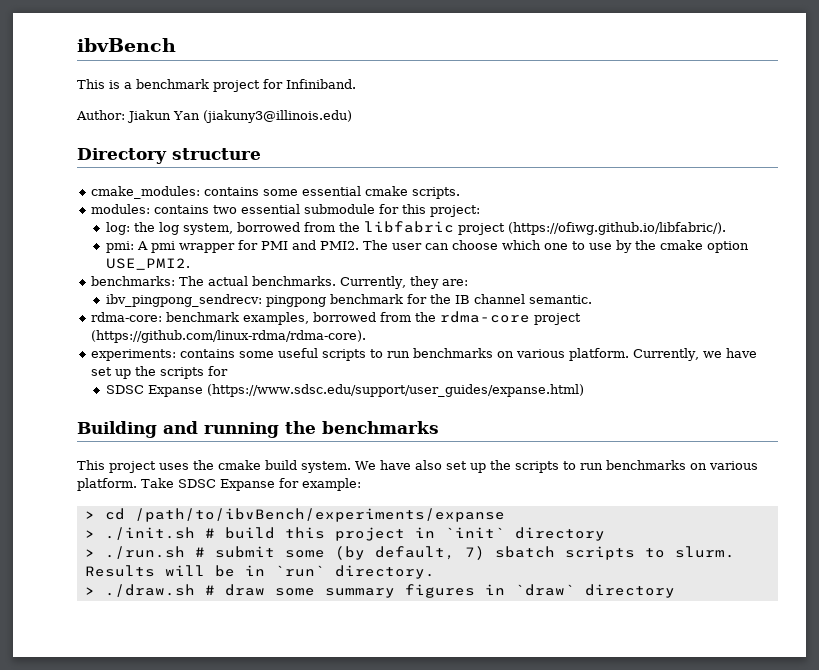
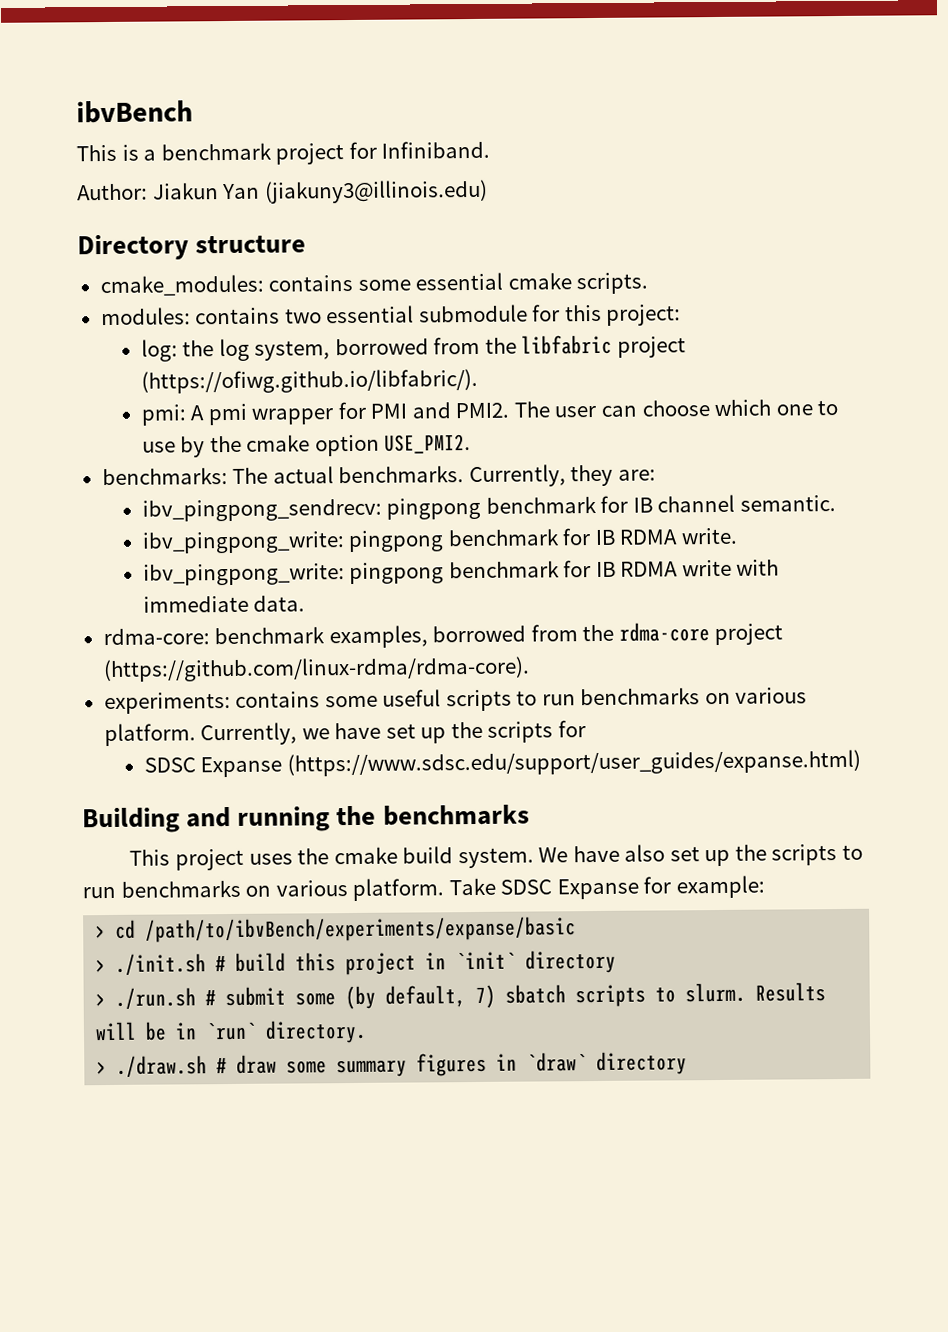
[429,294,451,304] the -> (629, 504) none
(592, 299) none -> [141,527,738,554] [142,559,780,586] [142,595,306,613] // ibv_pingpong_write: pingpong benchmark for IB RDMA write. // ibv_pingpong_write: pingpong benchmark for IB RDMA write with immediate data.
[134,508,505,522] /path/to/ibvBench/experiments/expanse -> [145,916,577,943] /path/to/ibvBench/experiments/expanse/basic

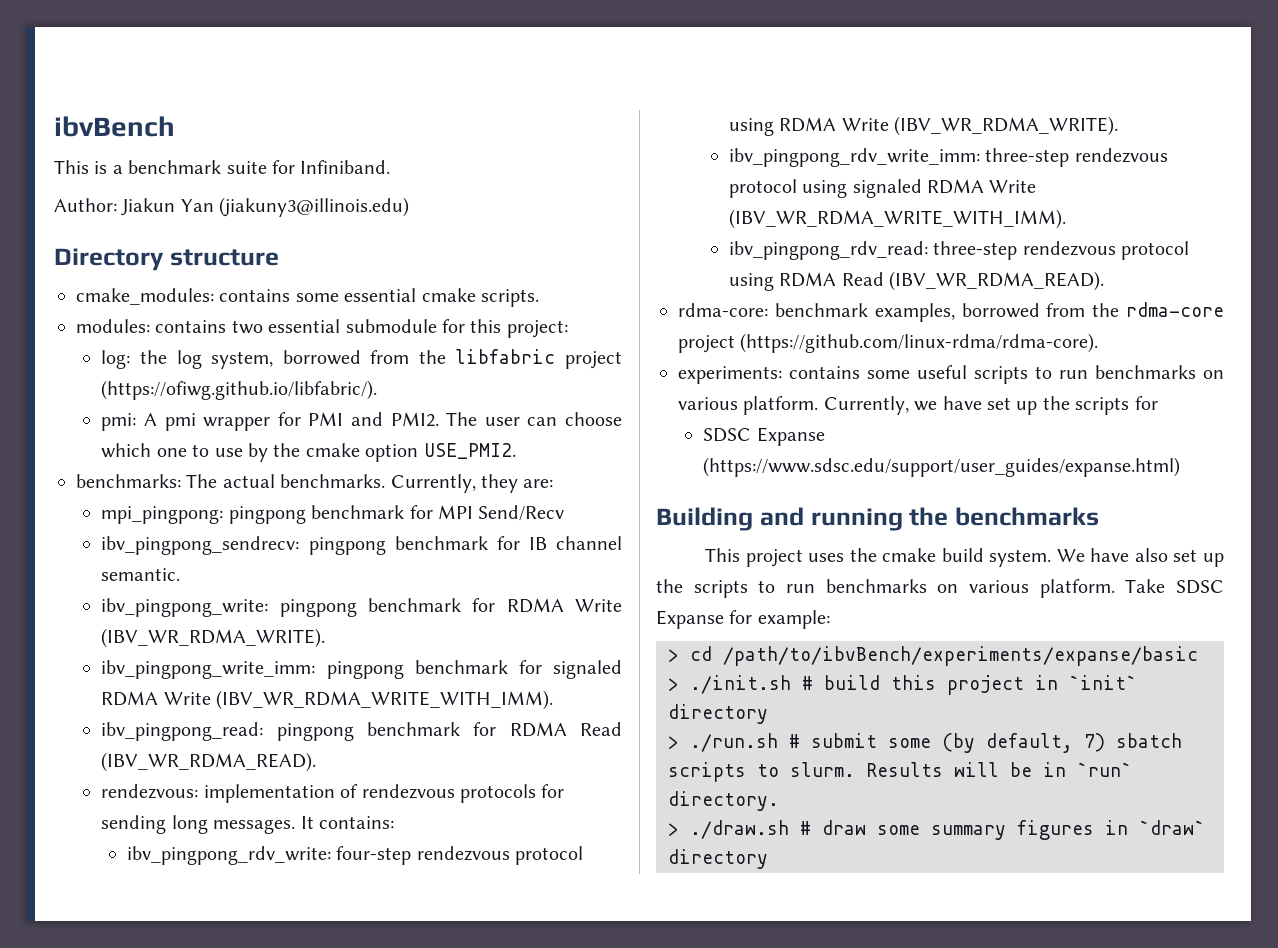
[275,143,345,165] project -> [226,161,267,174] suite
(656, 475) none -> [101,505,565,524] // mpi_pingpong: pingpong benchmark for MPI Send/Recv
[594,527,738,546] [142,559,780,586] [142,595,306,613] IB RDMA write. // ibv_pingpong_write: pingpong benchmark for IB RDMA write with immediate data. -> [506,598,622,613] [101,628,326,648] [101,660,622,679] [101,690,554,710] [101,722,622,741] [101,752,317,772] [101,784,565,803] [101,815,395,834] [126,846,584,865] [728,116,1119,136] [728,148,1168,167] [728,179,1037,198] [728,209,1066,229] [728,241,1190,260] [728,271,1105,291] RDMA Write (IBV_WR_RDMA_WRITE). // ibv_pingpong_write_imm: pingpong benchmark for signaled RDMA Write (IBV_WR_RDMA_WRITE_WITH_IMM). // ibv_pingpong_read: pingpong benchmark for RDMA Read (IBV_WR_RDMA_READ). // rendezvous: implementation of rendezvous protocols for sending long messages. It contains: // ibv_pingpong_rdv_write: four-step rendezvous protocol using RDMA Write (IBV_WR_RDMA_WRITE). // ibv_pingpong_rdv_write_imm: three-step rendezvous protocol using signaled RDMA Write (IBV_WR_RDMA_WRITE_WITH_IMM). // ibv_pingpong_rdv_read: three-step rendezvous protocol using RDMA Read (IBV_WR_RDMA_READ).

